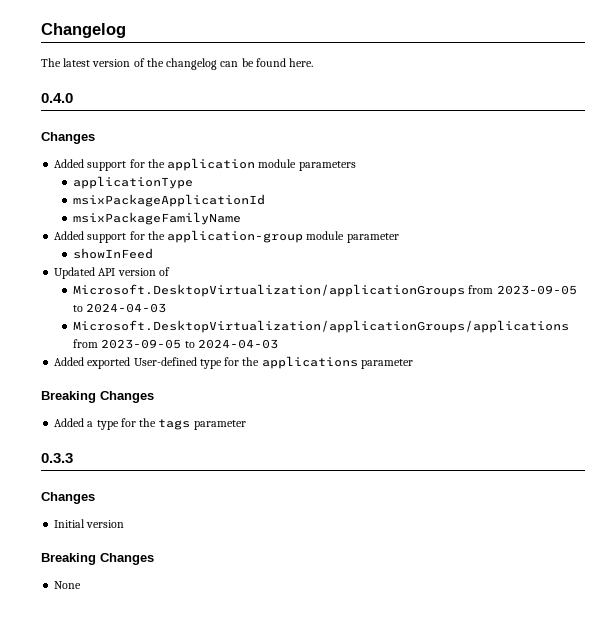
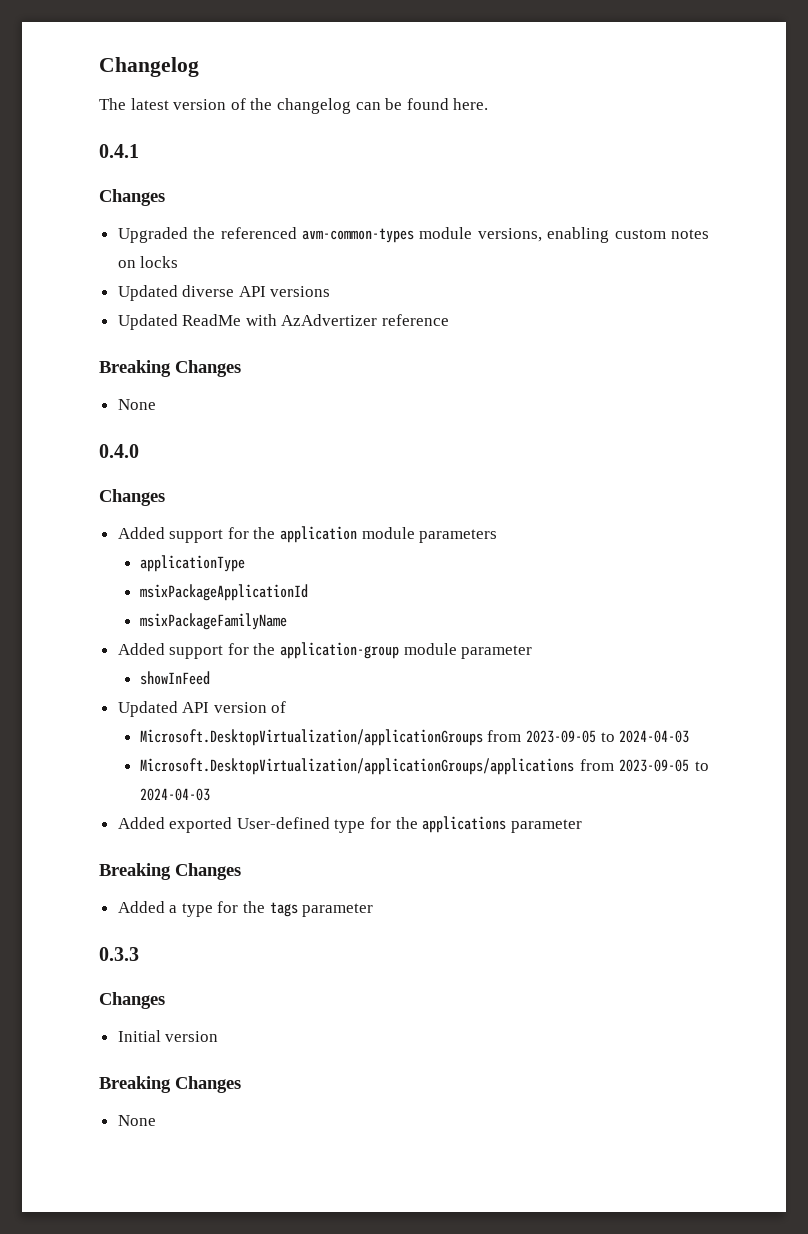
(314, 62) none -> [99,144,139,158] [99,189,165,206] [117,227,709,243] [117,256,179,268] [117,285,331,301] [117,314,450,330] [99,360,241,377] [117,399,156,410] // 0.4.1 // Changes // Upgraded the referenced avm-common-types module versions, enabling custom notes on locks // Updated diverse API versions // Updated ReadMe with AzAdvertizer reference // Breaking Changes // None

